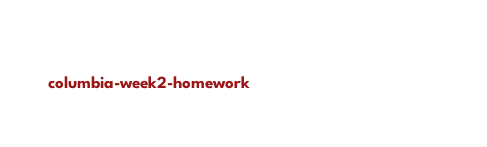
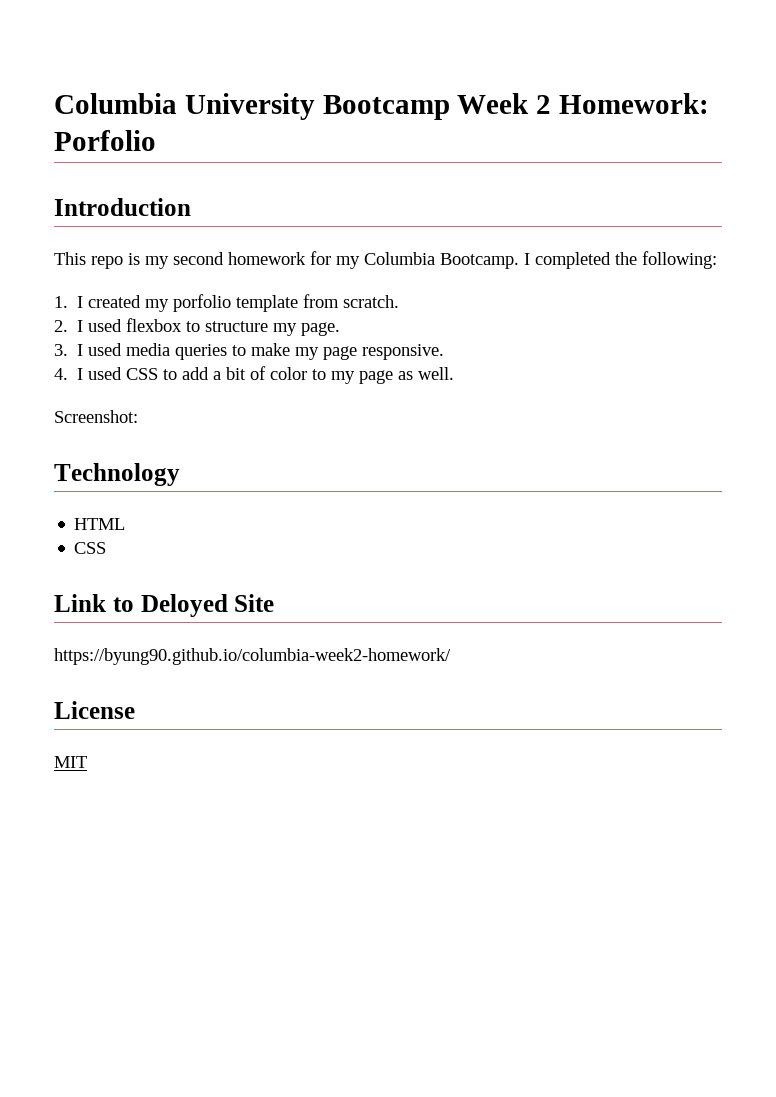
[48,76,250,89] columbia-week2-homework -> [54,93,710,120] [54,130,156,151] [54,198,191,216] [54,251,717,269] [54,294,400,312] [54,318,341,336] [54,343,445,360] [54,366,455,384] [54,410,138,423] [54,463,180,486] [74,518,126,530] [74,542,107,554] [54,594,275,617] [54,648,451,665] [54,701,135,719] [54,756,87,768] Columbia University Bootcamp Week 2 Homework: Porfolio // Introduction // This repo is my second homework for my Columbia Bootcamp. I completed the following: // 1. I created my porfolio template from scratch. // 2. I used flexbox to structure my page. // 3. I used media queries to make my page responsive. // 4. I used CSS to add a bit of color to my page as well. // Screenshot: // Technology // HTML // CSS // Link to Deloyed Site // https://byung90.github.io/columbia-week2-homework/ // License // MIT

